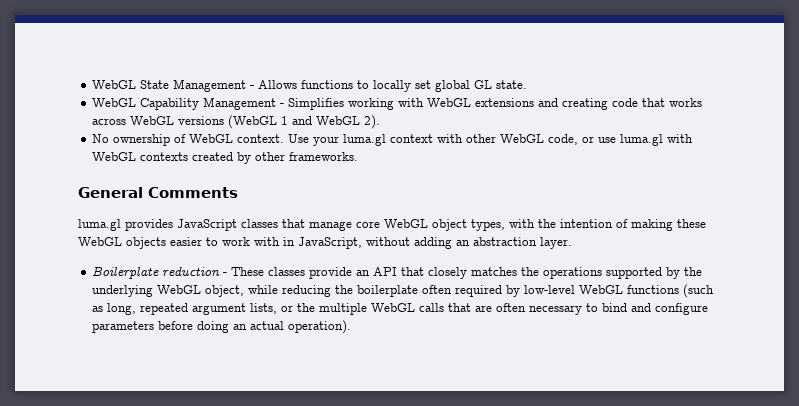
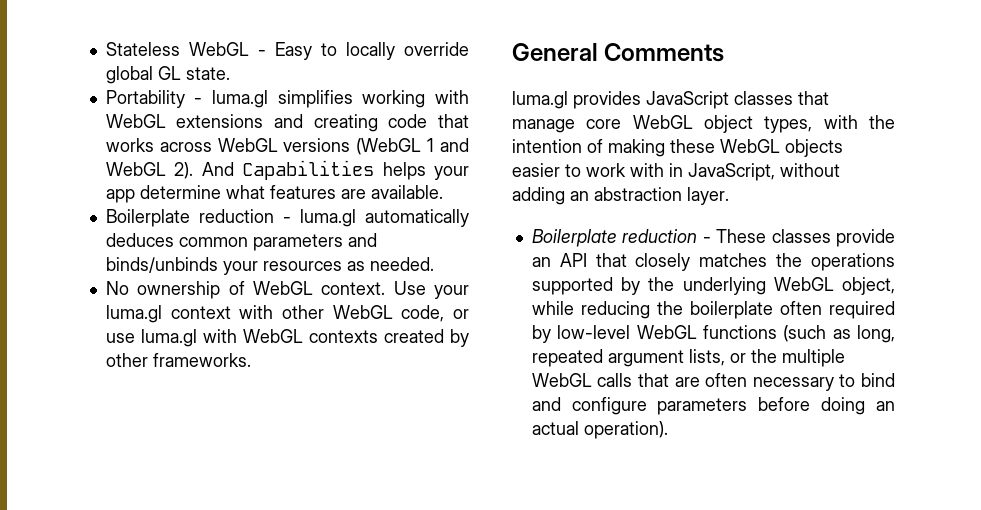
[92,79,354,92] WebGL State Management - Allows functions -> [105,42,312,60] Stateless WebGL - Easy
[415,80,432,89] set -> [404,42,469,56] override
[92,97,345,110] WebGL Capability Management - Simplifies -> [105,90,353,108] Portability - luma.gl simplifies
(381, 122) none -> [201,160,469,180] [105,185,443,203] [105,209,469,227] [105,233,377,251] [105,257,434,275] And Capabilities helps your app determine what features are available. // Boilerplate reduction - luma.gl automatically deduces common parameters and binds/unbinds your resources as needed.

